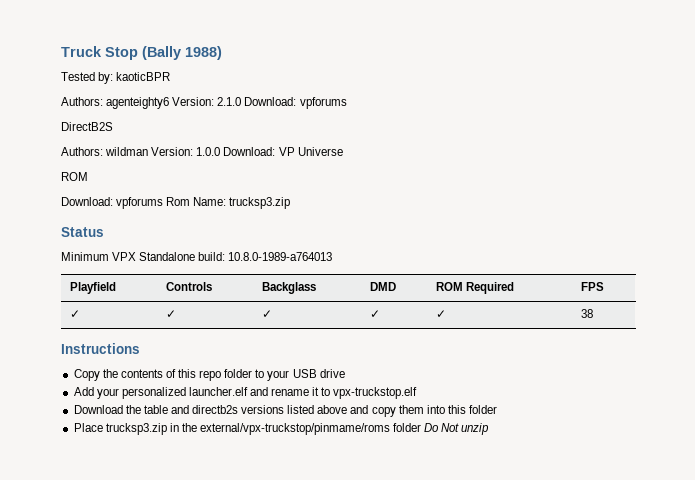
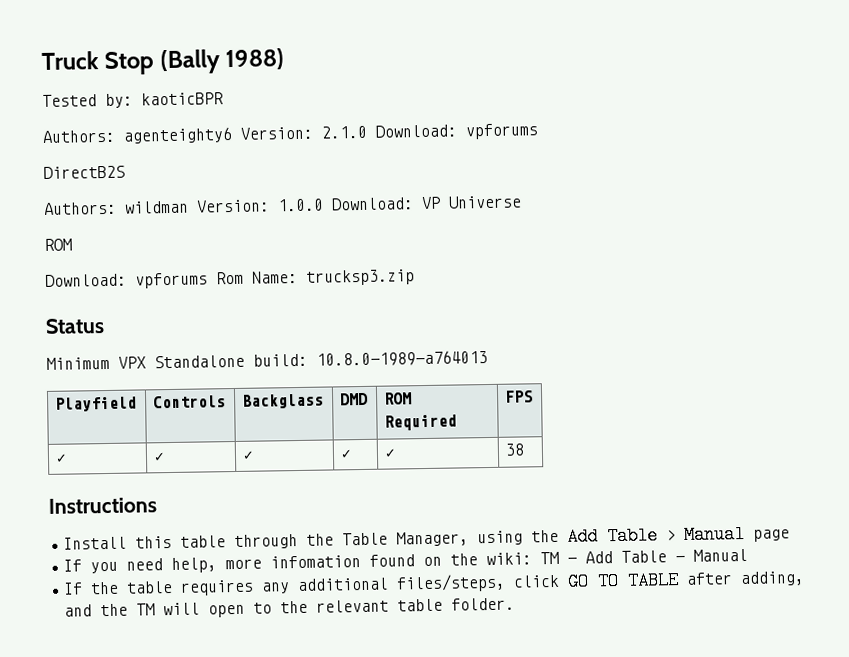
[73,369,345,381] [73,387,418,399] [73,405,498,417] [73,423,490,435] Copy the contents of this repo folder to your USB drive // Add your personalized launcher.elf and rename it to vpx-truckstop.elf // Download the table and directb2s versions listed above and copy them into this folder // Place trucksp3.zip in the external/vpx-truckstop/pinmame/roms folder Do Not unzip -> [63,524,791,550] [63,548,749,574] [63,571,806,596] [64,597,516,618] Install this table through the Table Manager, using the Add Table > Manual page // If you need help, more infomation found on the wiki: TM - Add Table - Manual // If the table requires any additional files/steps, click GO TO TABLE after adding, and the TM will open to the relevant table folder.

